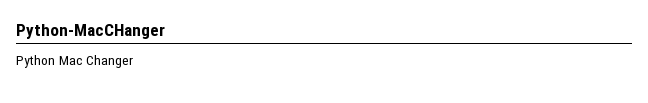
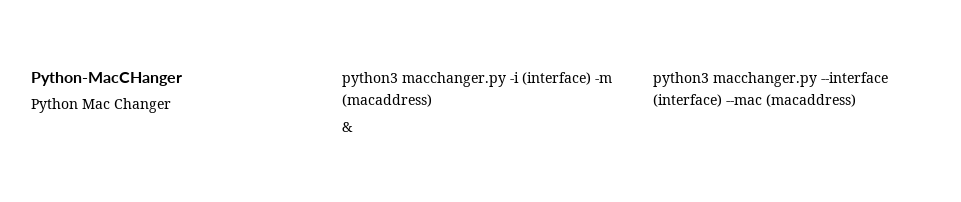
(134, 61) none -> [342,72,612,87] [342,94,432,107] [342,122,353,132] [653,72,888,87] [653,94,856,107] // python3 macchanger.py -i (interface) -m (macaddress) // & // python3 macchanger.py --interface (interface) --mac (macaddress)

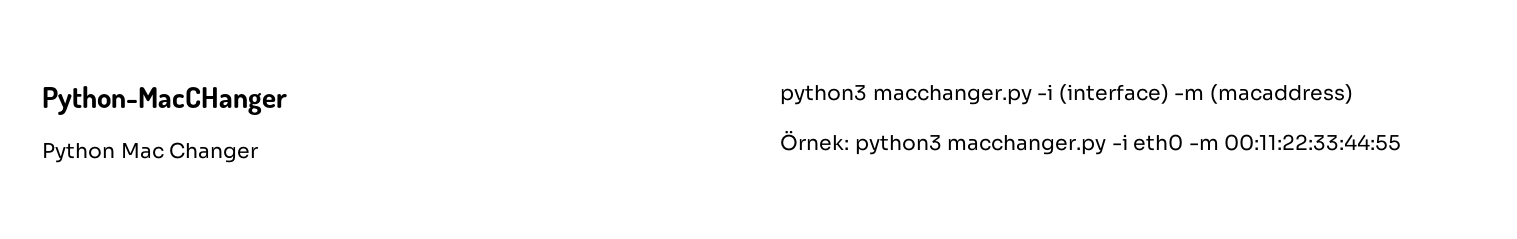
[342,122,353,132] [653,72,888,87] [653,94,856,107] & // python3 macchanger.py --interface (interface) --mac (macaddress) -> [780,130,1402,155] Örnek: python3 macchanger.py -i eth0 -m 00:11:22:33:44:55

